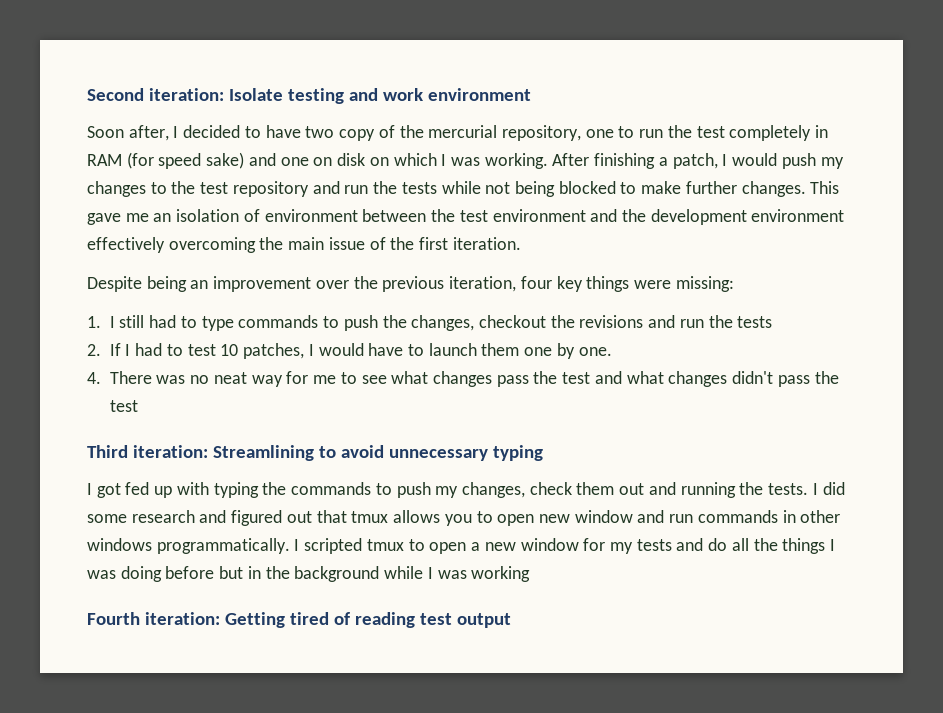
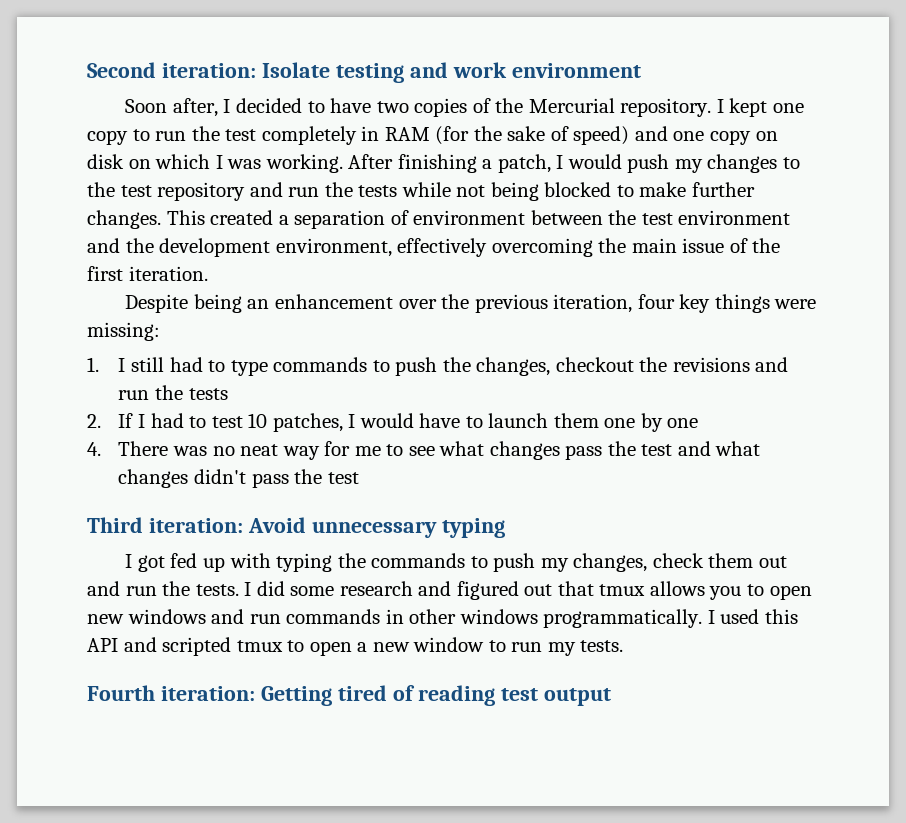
[339,125,614,141] copy of the mercurial repository, one -> [414,98,804,117] [87,130,128,145] copies of the Mercurial repository. I kept one copy
[158,152,245,169] speed sake) -> [473,126,630,145] the sake of speed)
(309, 161) none -> [710,130,752,145] copy
[87,209,240,225] gave me an isolation -> [210,210,386,229] created a separation
[751,209,845,222] environment -> [275,238,392,257] environment,
[213,276,312,292] improvement -> [274,294,393,309] enhancement
[578,347,612,356] one. -> [667,418,699,428] one
[212,445,384,461] Streamlining to avoid -> [247,517,306,533] Avoid
[680,482,736,498] running -> [125,586,157,596] run
[574,510,633,523] window -> [127,609,206,624] windows
(300, 545) none -> [720,609,798,624] [87,637,157,652] used this API and
[583,538,836,554] [87,566,531,582] for my tests and do all the things I was doing before but in the background while I was working -> [488,640,624,656] to run my tests.

